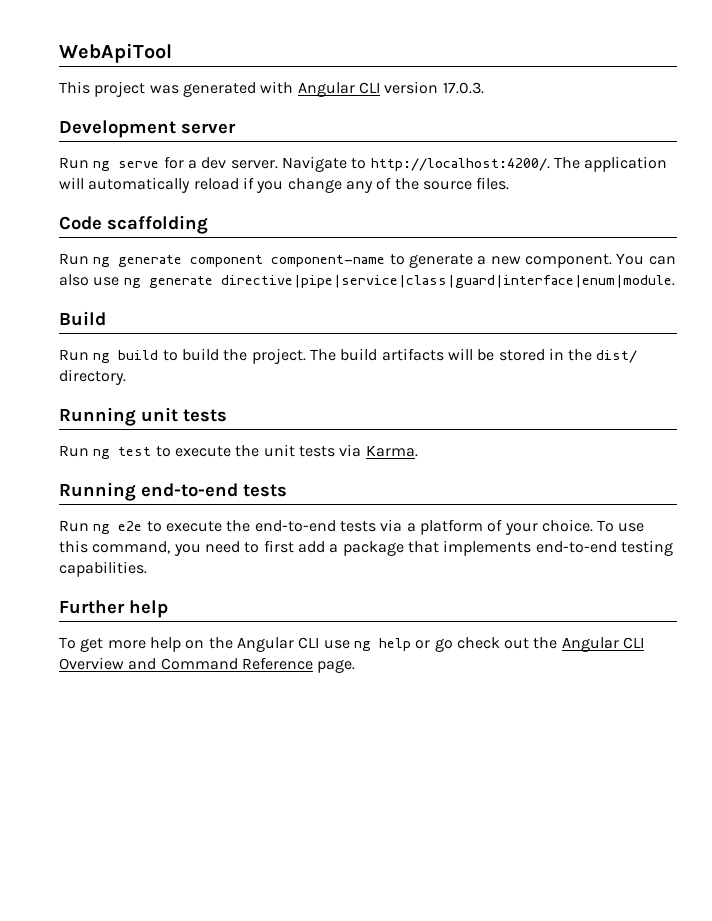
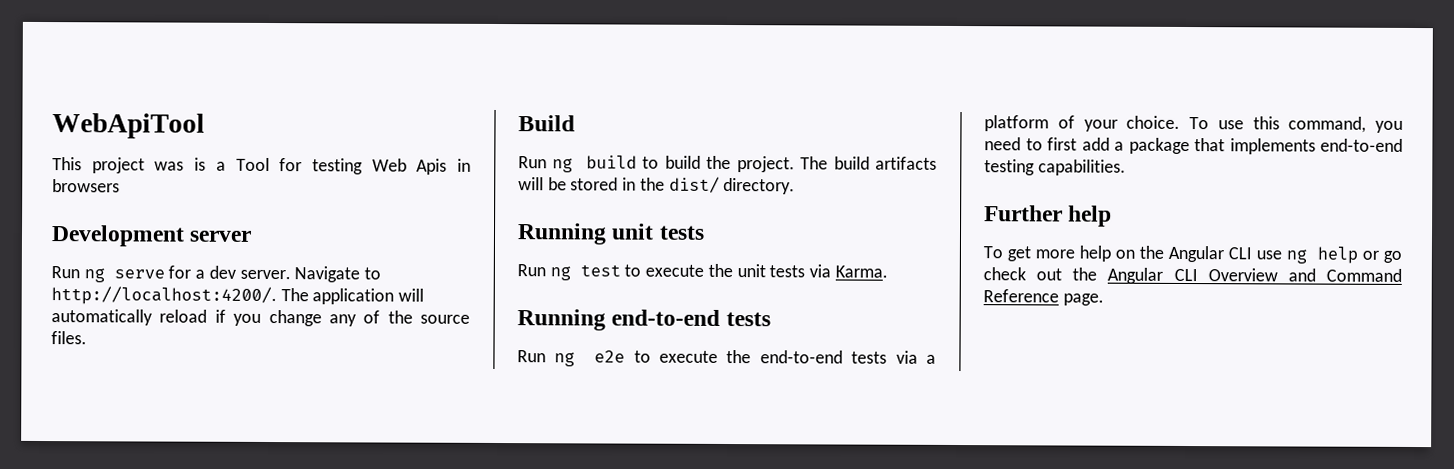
[182,81,484,97] generated with Angular CLI version 17.0.3. -> [194,157,471,175] [52,179,120,193] is a Tool for testing Web Apis in browsers
[59,215,208,234] [59,253,676,268] [59,274,675,288] // Code scaffolding // Run ng generate component component-name to generate a new component. You can also use ng generate directive|pipe|service|class|guard|interface|enum|module. -> (87, 338) none

